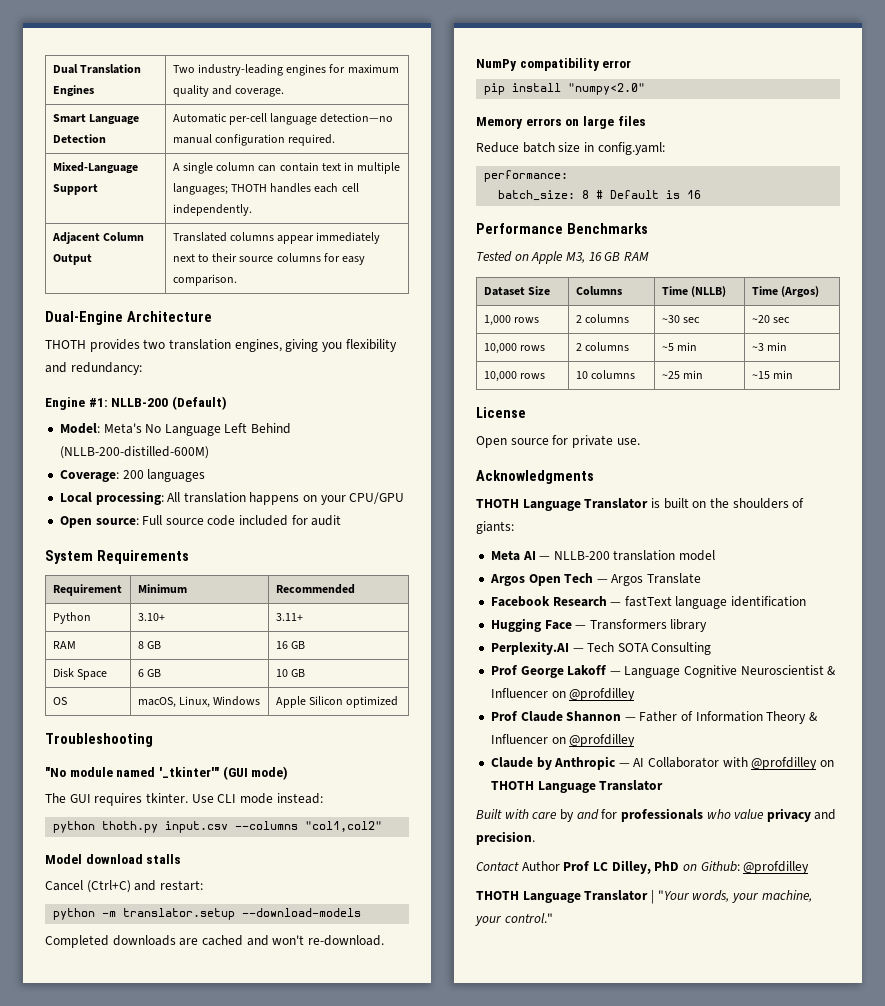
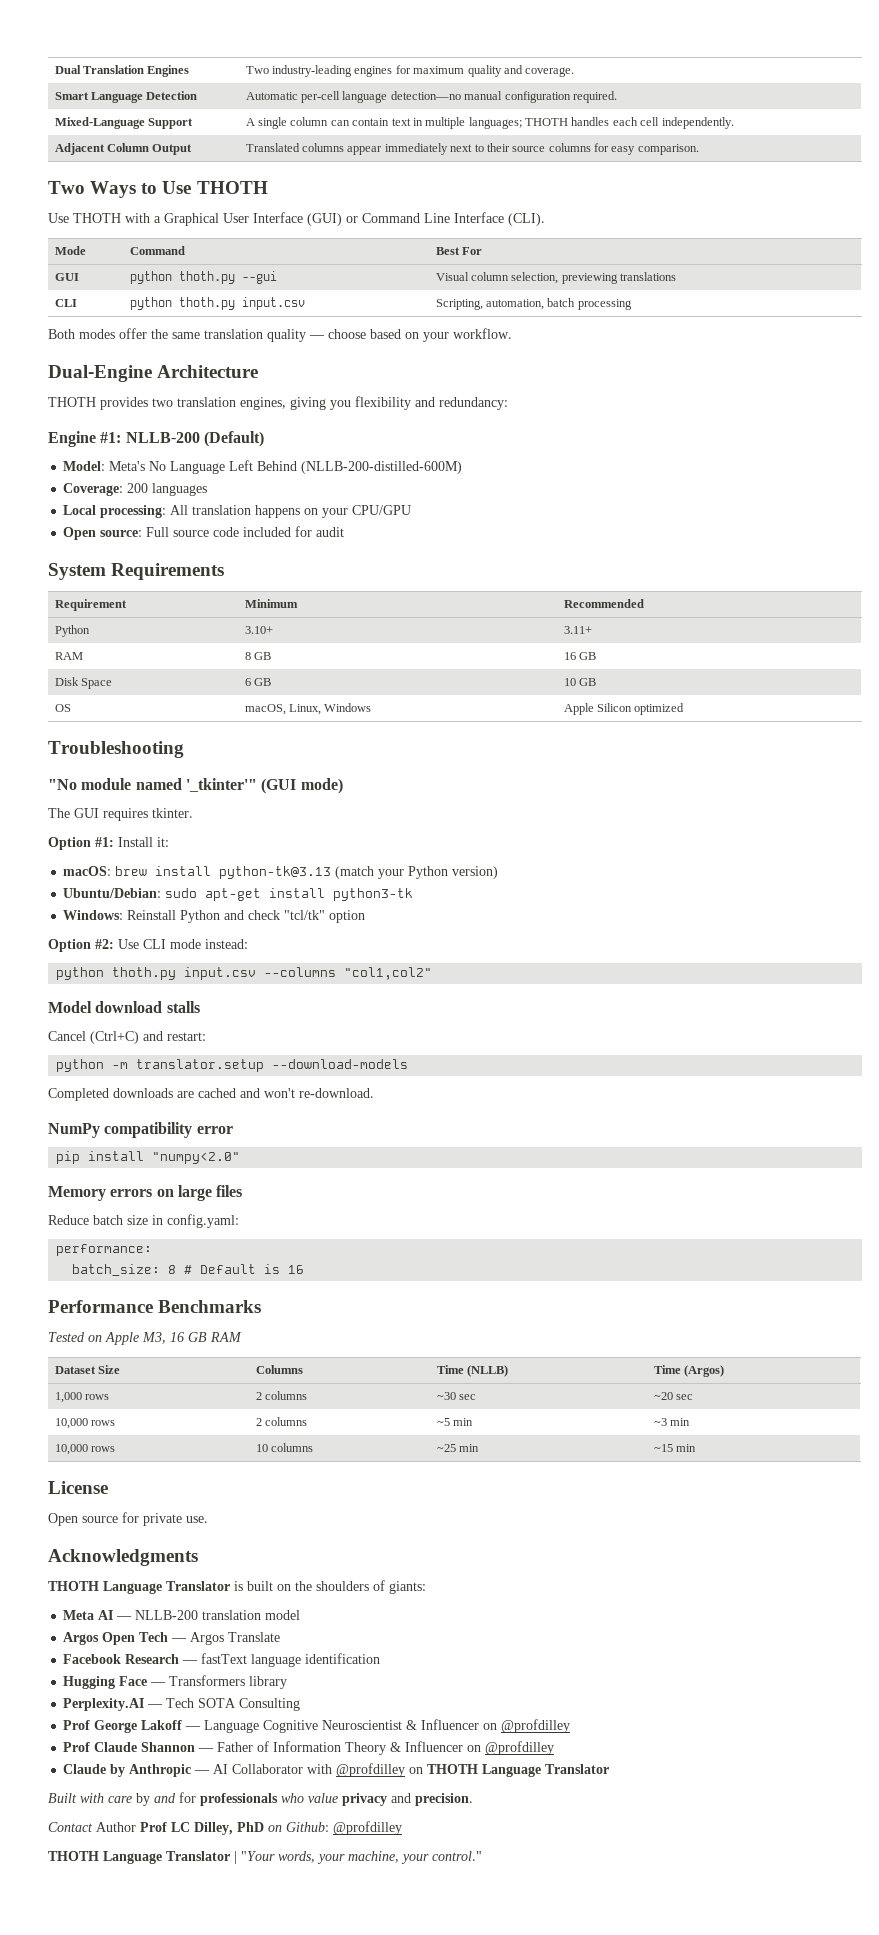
(237, 280) none -> [48,181,268,198] [48,212,545,226] [54,246,86,255] [129,246,185,255] [435,247,483,255] [54,273,79,281] [129,271,277,284] [435,272,677,284] [54,299,77,307] [129,297,305,310] [435,298,632,310] [48,328,512,342] // Two Ways to Use THOTH // Use THOTH with a Graphical User Interface (GUI) or Command Line Interface (CLI). // Mode | Command | Best For // GUI | python thoth.py --gui | Visual column selection, previewing translations // CLI | python thoth.py input.csv | Scripting, automation, batch processing // Both modes offer the same translation quality — choose based on your workflow.
(188, 798) none -> [48,837,169,850] [63,866,499,879] [63,888,414,901] [63,910,366,923] [48,939,114,952] // Option #1: Install it: // macOS: brew install python-tk@3.13 (match your Python version) // Ubuntu/Debian: sudo apt-get install python3-tk // Windows: Reinstall Python and check "tcl/tk" option // Option #2:

